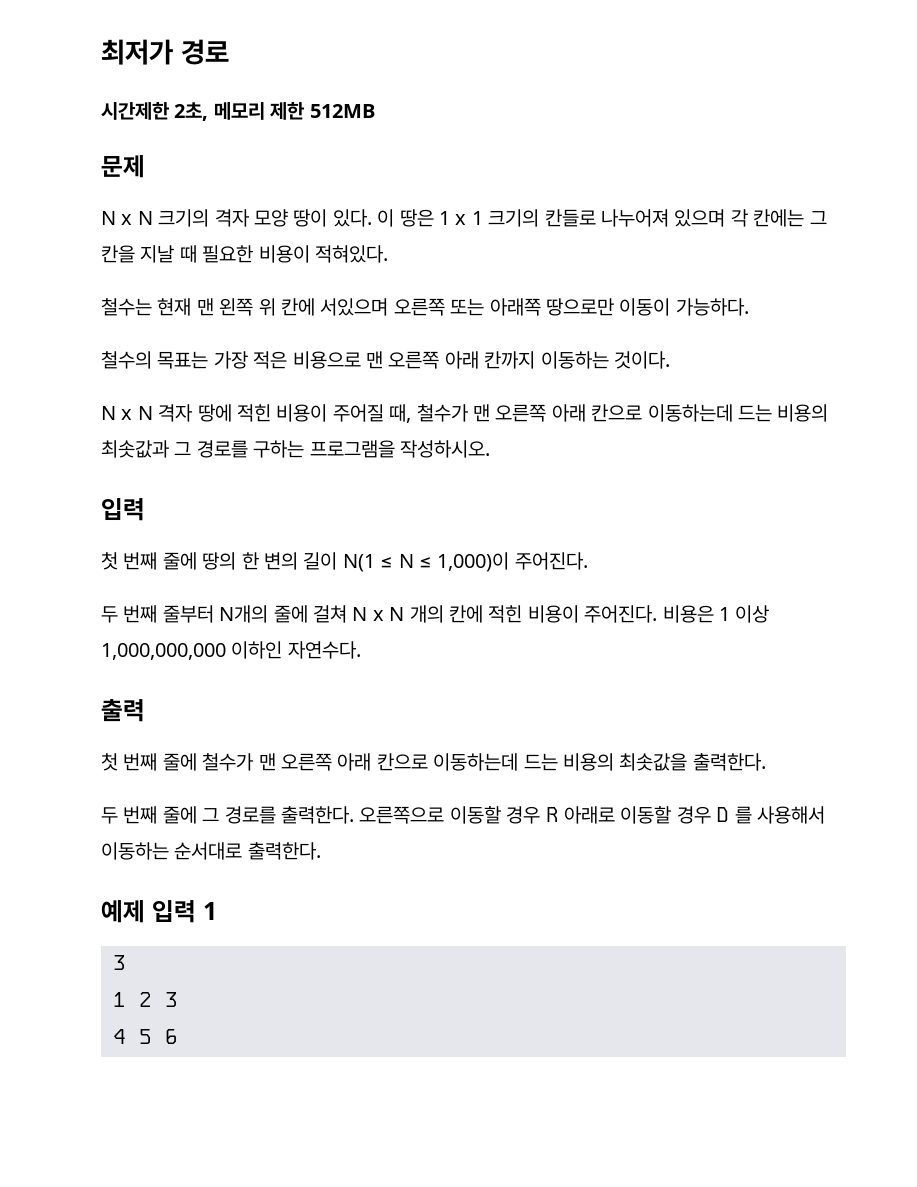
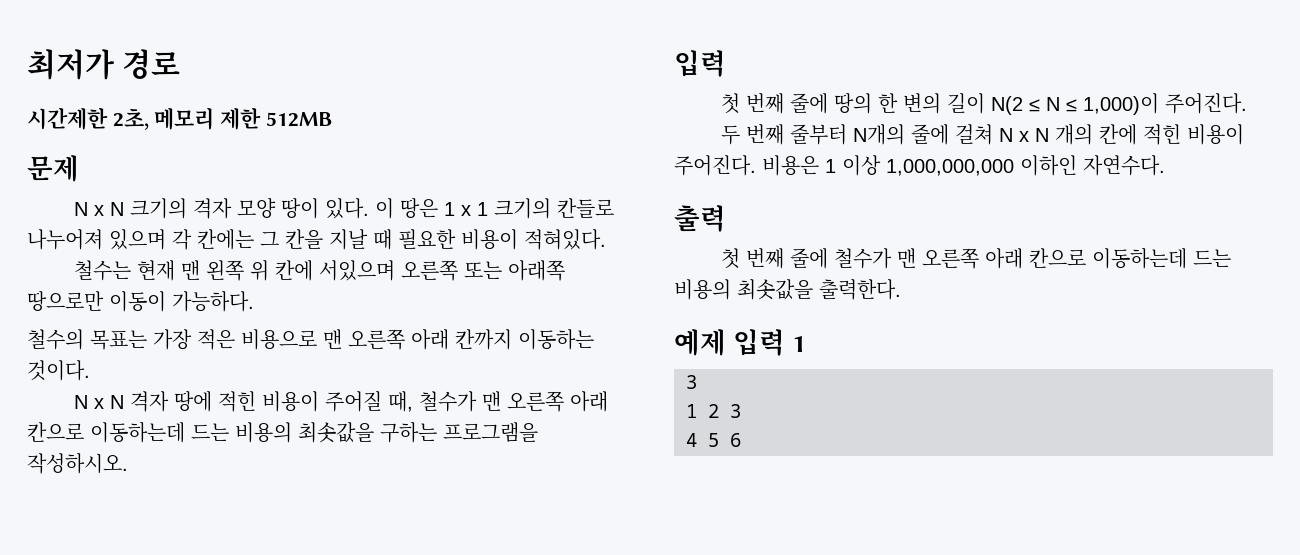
[101,440,248,458] 최솟값과 그 경로를 -> [298,422,374,443] 최솟값을
[342,554,375,572] N(1 -> [990,96,1023,115] N(2
[101,806,825,824] [101,842,321,860] // 두 번째 줄에 그 경로를 출력한다. 오른쪽으로 이동할 경우 R 아래로 이동할 경우 D 를 사용해서 이동하는 순서대로 출력한다. -> (901, 289) none

